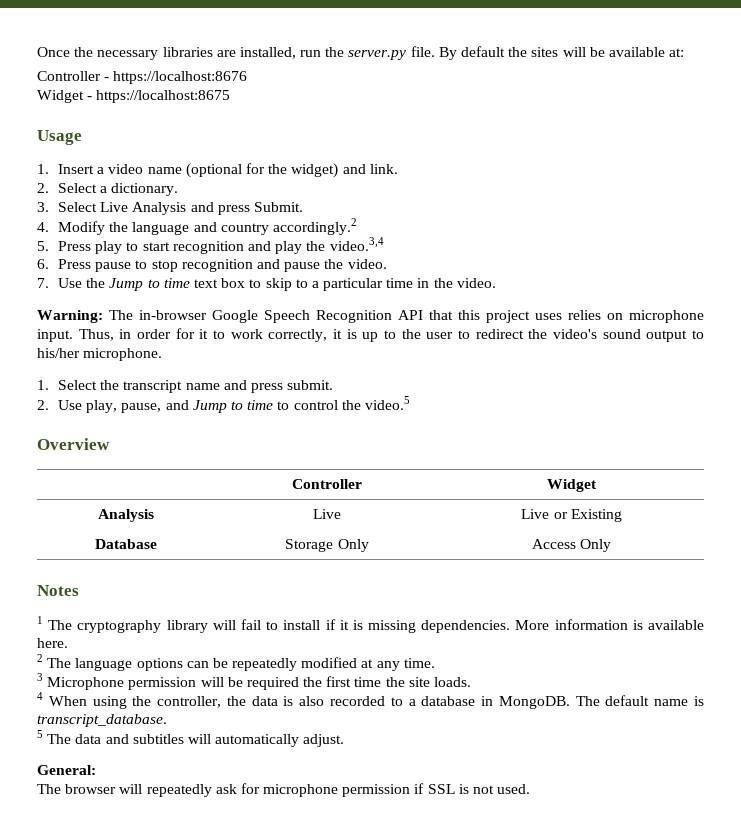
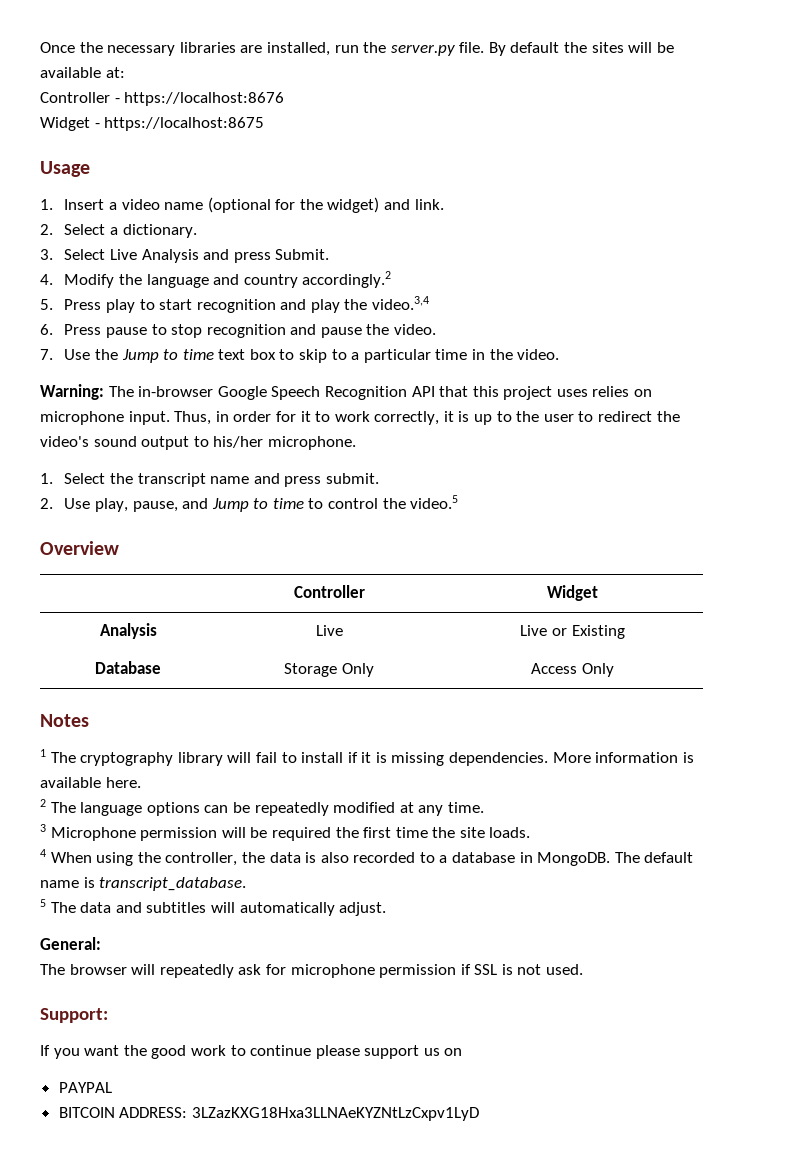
(531, 789) none -> [40,1008,108,1023] [40,1045,463,1059] [58,1082,112,1093] [58,1107,479,1121] // Support: // If you want the good work to continue please support us on // PAYPAL // BITCOIN ADDRESS: 3LZazKXG18Hxa3LLNAeKYZNtLzCxpv1LyD

